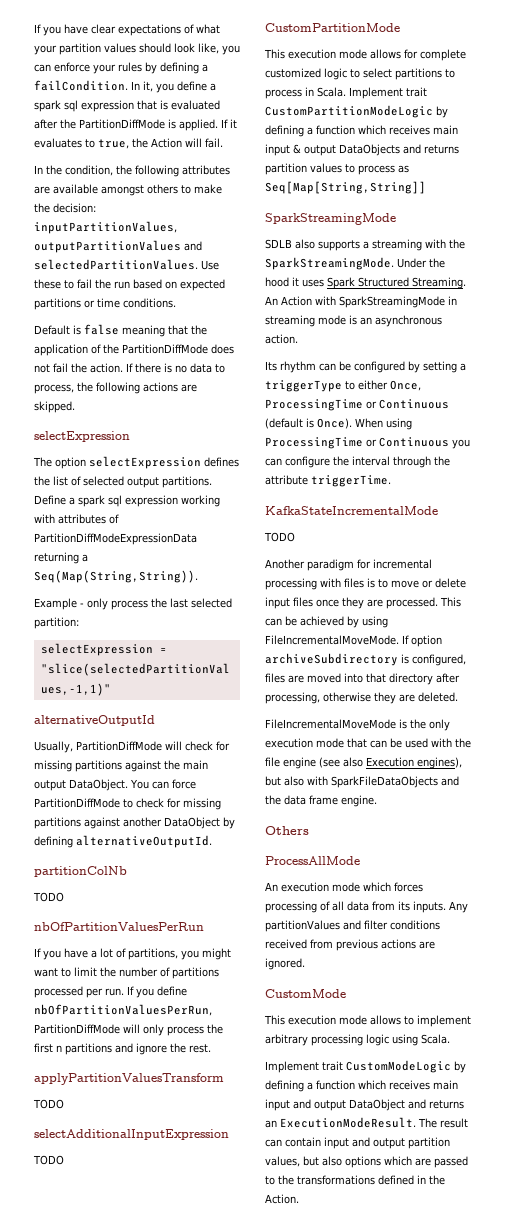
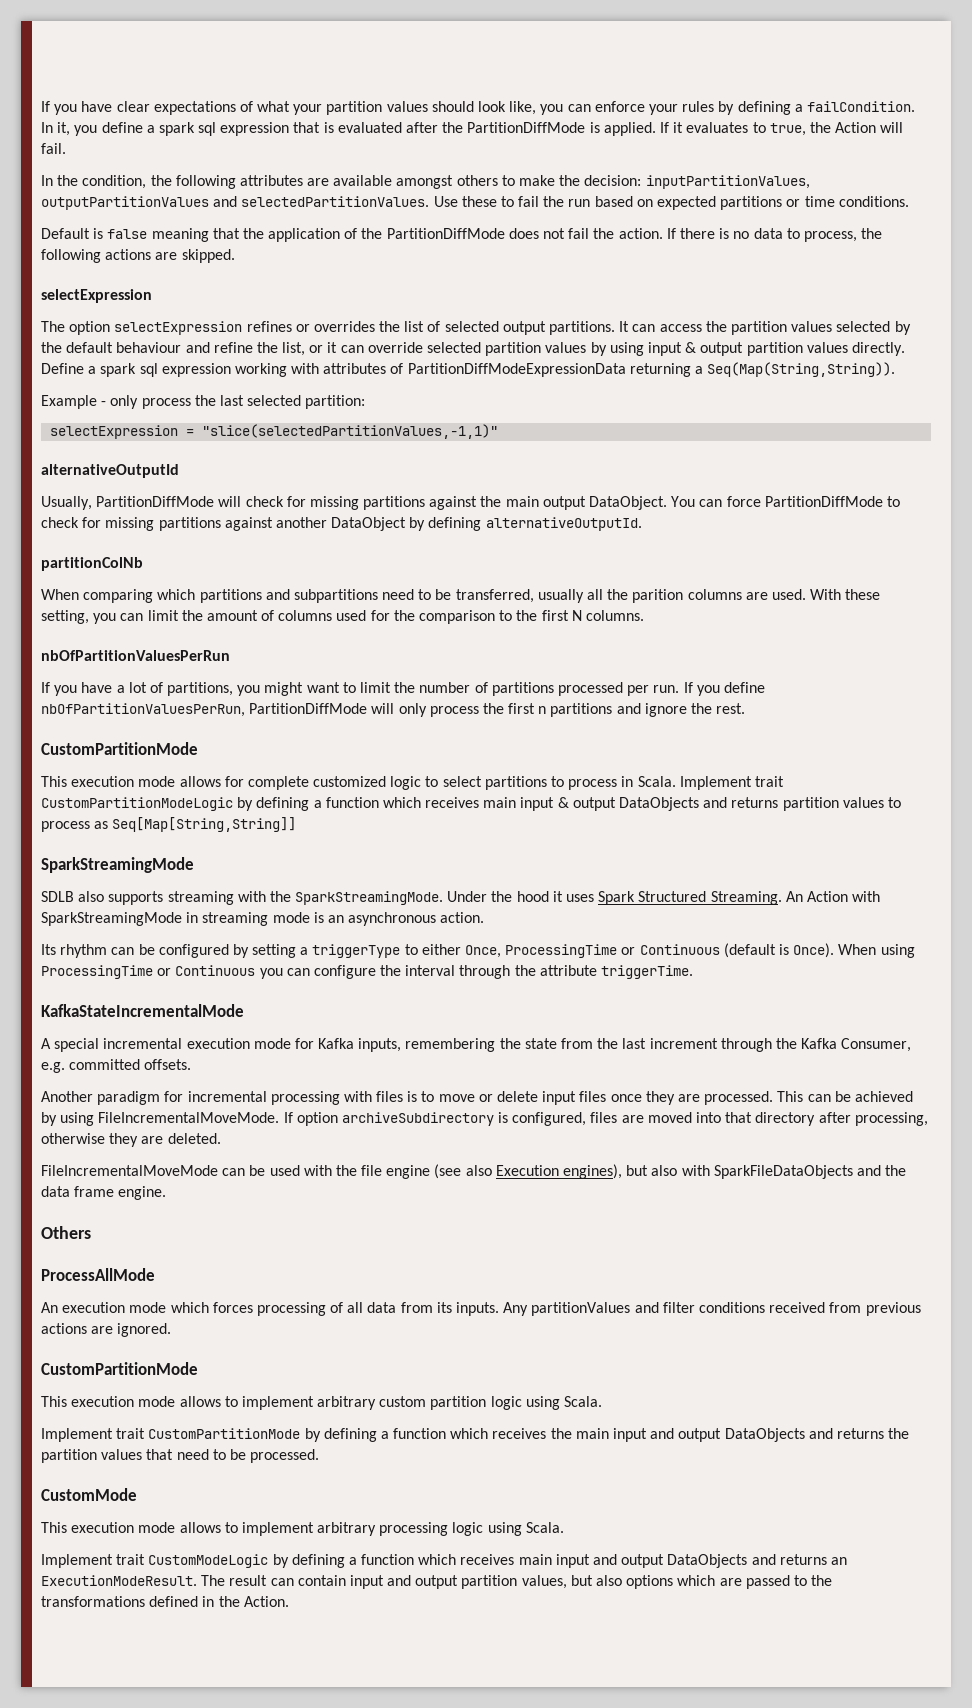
[204,457,239,467] defines -> [246,321,375,332] refines or overrides
(212, 482) none -> [619,321,911,335] [41,342,905,356] It can access the partition values selected by the default behaviour and refine the list, or it can override selected partition values by using input & output partition values directly.
[33,892,64,902] TODO -> [41,589,881,603] [41,610,644,624] When comparing which partitions and subpartitions need to be transferred, usually all the parition columns are used. With these setting, you can limit the amount of columns used for the comparison to the first N columns.
[34,1073,224,1085] [33,1099,64,1109] [34,1129,229,1140] [33,1155,64,1165] // applyPartitionValuesTransform // TODO // selectAdditionalInputExpression // TODO -> (746, 708) none
[363,241,369,249] a -> (164, 898) none
[264,532,295,542] TODO -> [41,1038,912,1052] [41,1059,192,1073] A special incremental execution mode for Kafka inputs, remembering the state from the last increment through the Kafka Consumer, e.g. committed offsets.
[399,719,450,731] [265,738,367,748] is the only execution mode that -> (218, 1170) none
(305, 964) none -> [41,1362,198,1375] [41,1396,603,1410] [41,1428,910,1442] [41,1449,320,1463] // CustomPartitionMode // This execution mode allows to implement arbitrary custom partition logic using Scala. // Implement trait CustomPartitionMode by defining a function which receives the main input and output DataObjects and returns the partition values that need to be processed.
[349,1099,405,1111] DataObject -> [667,1554,748,1568] DataObjects

